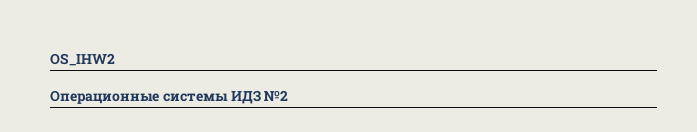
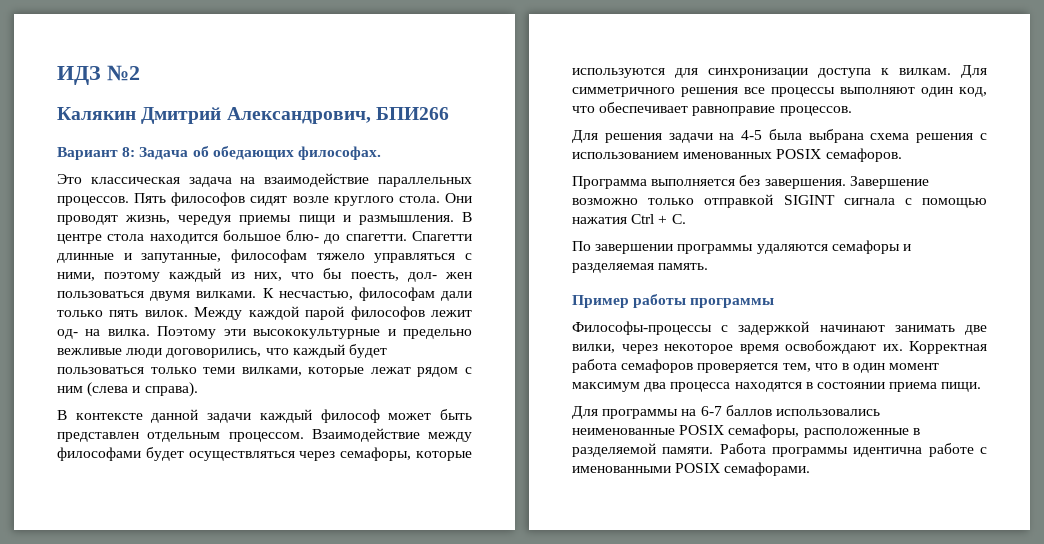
[50,53,115,66] [50,90,228,104] OS_IHW2 // Операционные системы -> (57, 75) none
(289, 95) none -> [57,107,449,124] [57,146,381,160] [57,173,472,187] [57,192,473,206] [57,212,473,225] [57,230,472,244] [57,249,472,263] [57,268,473,282] [57,287,472,301] [57,306,472,320] [57,326,472,339] [57,344,387,358] [57,367,472,377] [57,382,198,397] [57,409,472,423] [57,428,472,442] [57,447,472,461] [572,65,987,78] [572,87,987,97] [572,102,852,116] [572,129,987,143] [572,148,902,162] [572,175,929,189] [572,194,987,208] [572,214,686,224] [572,240,911,254] [572,263,709,273] [572,294,775,308] [572,321,987,335] [572,340,987,354] [572,359,940,373] [572,382,982,392] [572,405,880,419] [572,424,920,438] [572,443,987,457] [572,462,811,476] // Калякин Дмитрий Александрович, БПИ266 // Вариант 8: Задача об обедающих философах. // Это классическая задача на взаимодействие параллельных процессов. Пять философов сидят возле круглого стола. Они проводят жизнь, чередуя приемы пищи и размышления. В центре стола находится большое блю- до спагетти. Спагетти длинные и запутанные, философам тяжело управляться с ними, поэтому каждый из них, что бы поесть, дол- жен пользоваться двумя вилками. К несчастью, философам дали только пять вилок. Между каждой парой философов лежит од- на вилка. Поэтому эти высококультурные и предельно вежливые люди договорились, что каждый будет пользоваться только теми вилками, которые лежат рядом с ним (слева и справа). // В контексте данной задачи каждый философ может быть представлен отдельным процессом. Взаимодействие между философами будет осуществляться через семафоры, которые используются для синхронизации доступа к вилкам. Для симметричного решения все процессы выполняют один код, что обеспечивает равноправие процессов. // Для решения задачи на 4-5 была выбрана схема решения с использованием именованных POSIX семафоров. // Программа выполняется без завершения. Завершение возможно только отправкой SIGINT сигнала с помощью нажатия Ctrl + C. // По завершении программы удаляются семафоры и разделяемая память. // Пример работы программы // Философы-процессы с задержкой начинают занимать две вилки, через некоторое время освобождают их. Корректная работа семафоров проверяется тем, что в один момент максимум два процесса находятся в состоянии приема пищи. // Для программы на 6-7 баллов использовались неименованные POSIX семафоры, расположенные в разделяемой памяти. Работа программы идентична работе с именованными POSIX семафорами.

